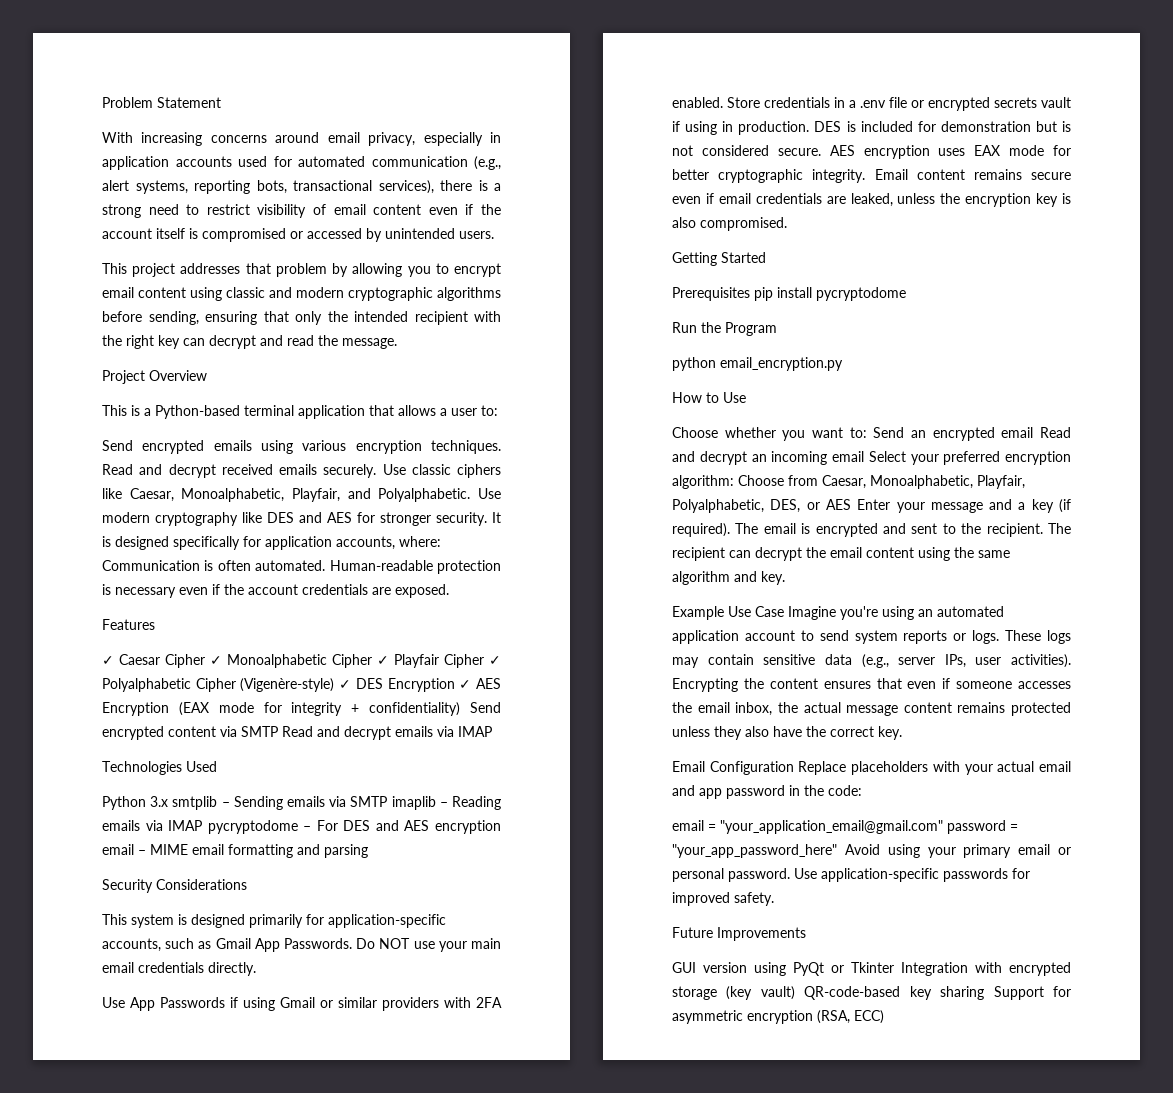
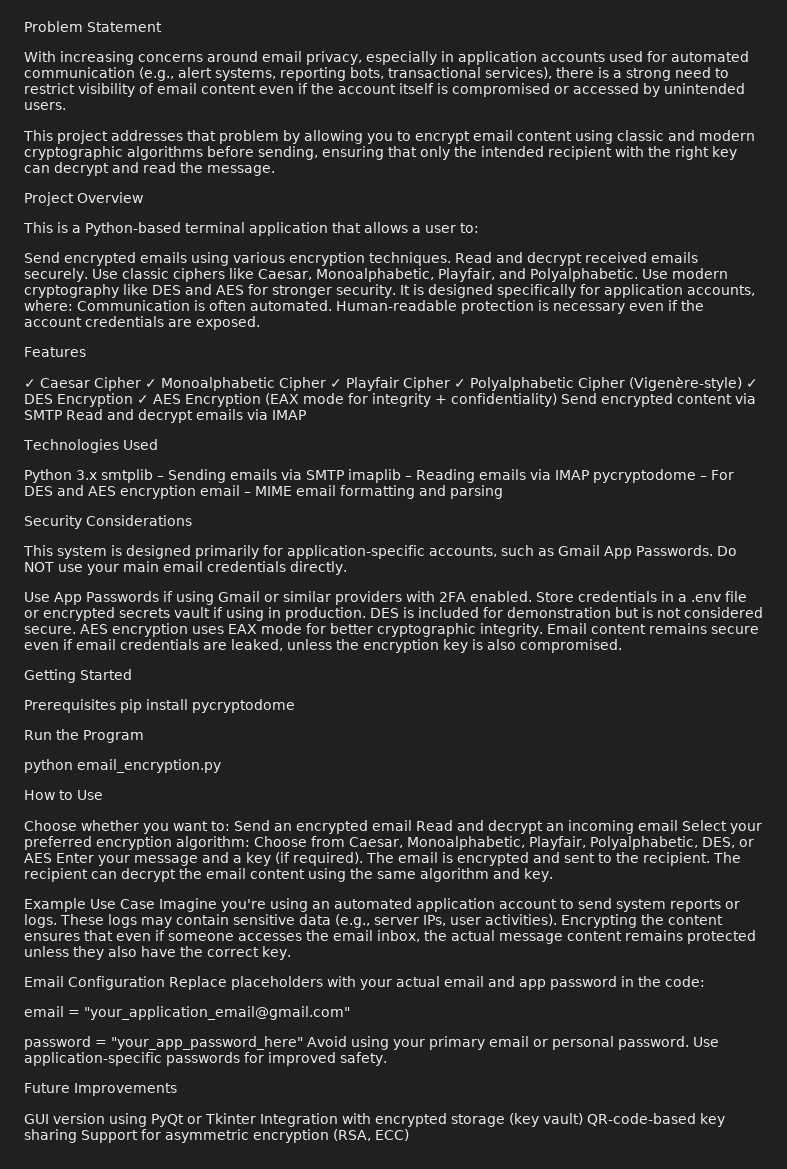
(943, 827) none -> (350, 1013) //

